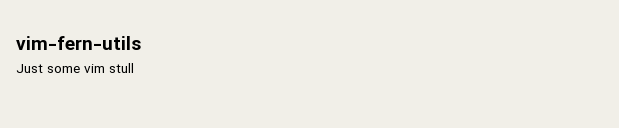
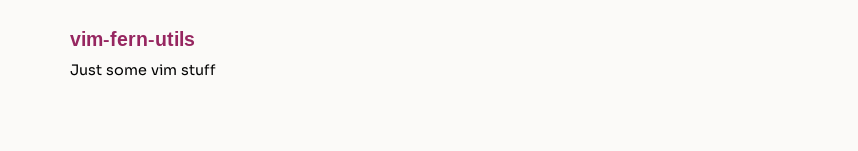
[109,63,134,73] stull -> [180,64,216,76] stuff

